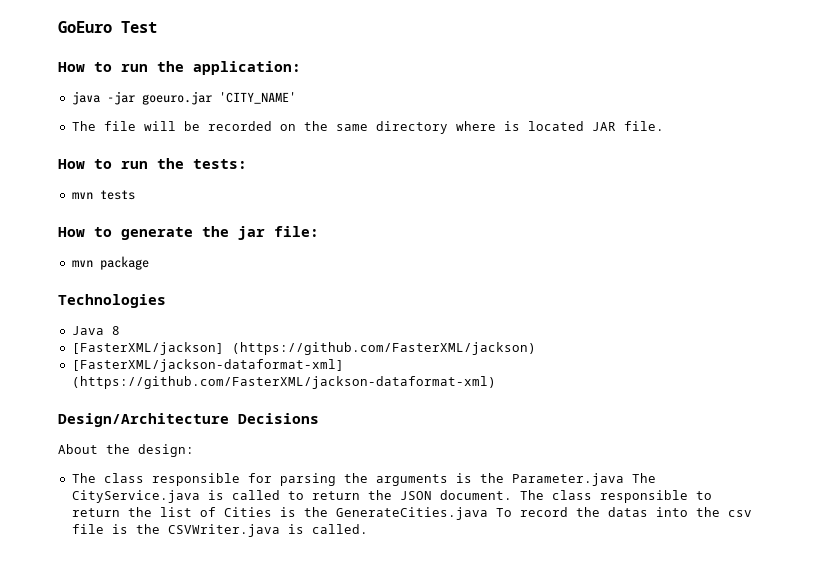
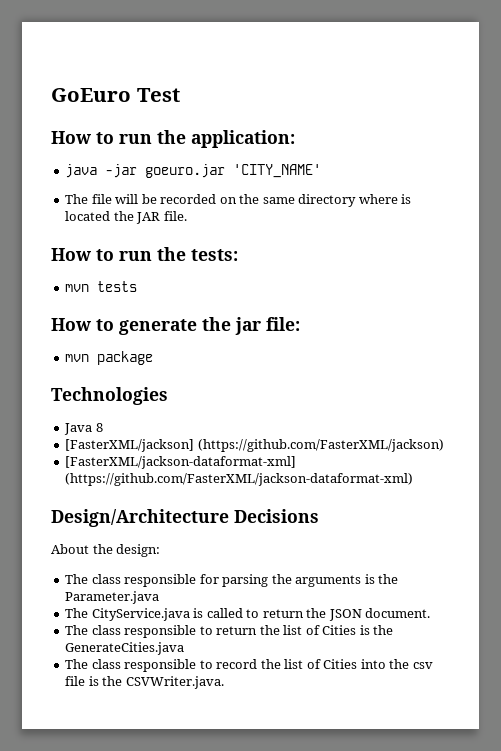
(584, 126) none -> [113,211,134,221] the
(624, 479) none -> (160, 597) //
(512, 495) none -> (431, 613) //
[495,507,648,517] To record the datas -> [65,659,358,672] // The class responsible to record the list of Cities
[167,524,368,537] CSVWriter.java is called. -> [125,676,224,689] CSVWriter.java.

